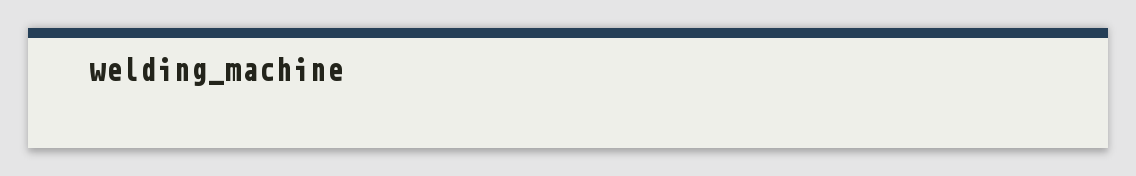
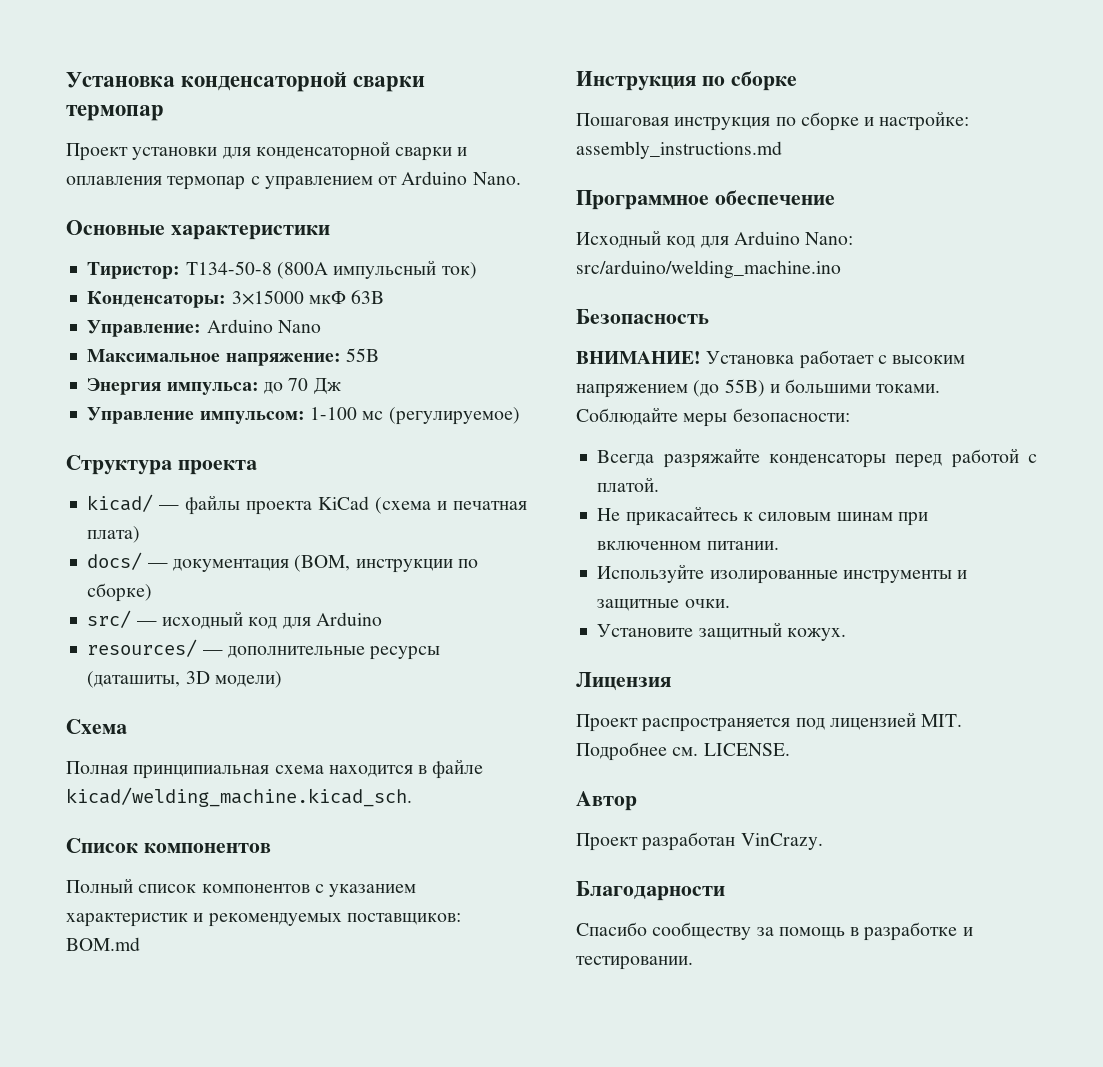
[88,57,343,86] welding_machine -> [66,72,426,92] [66,105,164,121] [66,141,468,161] [66,171,521,190] [66,220,330,240] [87,260,477,279] [87,290,385,308] [87,319,321,337] [87,348,379,366] [87,378,341,395] [87,407,520,425] [66,455,257,475] [87,494,527,515] [87,526,141,543] [87,552,478,573] [87,583,153,602] [87,610,382,629] [87,639,441,660] [87,671,282,688] [66,719,127,734] [66,759,484,779] [66,787,412,807] [66,838,271,853] [66,878,417,897] [66,913,461,927] [66,937,140,951] [576,71,797,91] [576,111,970,131] [576,141,782,159] [576,190,835,210] [576,230,854,248] [576,260,841,279] [576,309,709,324] [576,350,966,369] [576,379,941,398] [576,407,850,427] [597,448,1037,468] [597,477,660,492] [597,506,928,526] [597,541,779,550] [597,564,968,584] [597,599,730,611] [597,622,846,641] [576,672,671,691] [576,712,963,732] [576,742,790,761] [576,791,637,811] [576,832,823,851] [576,881,725,901] [576,922,973,941] [576,956,693,970] Установка конденсаторной сварки термопар // Проект установки для конденсаторной сварки и оплавления термопар с управлением от Arduino Nano. // Основные характеристики // Тиристор: Т134-50-8 (800А импульсный ток) // Конденсаторы: 3×15000 мкФ 63В // Управление: Arduino Nano // Максимальное напряжение: 55В // Энергия импульса: до 70 Дж // Управление импульсом: 1-100 мс (регулируемое) // Структура проекта // kicad/ — файлы проекта KiCad (схема и печатная плата) // docs/ — документация (BOM, инструкции по сборке) // src/ — исходный код для Arduino // resources/ — дополнительные ресурсы (даташиты, 3D модели) // Схема // Полная принципиальная схема находится в файле kicad/welding_machine.kicad_sch. // Список компонентов // Полный список компонентов с указанием характеристик и рекомендуемых поставщиков: BOM.md // Инструкция по сборке // Пошаговая инструкция по сборке и настройке: assembly_instructions.md // Программное обеспечение // Исходный код для Arduino Nano: src/arduino/welding_machine.ino // Безопасность // ВНИМАНИЕ! Установка работает с высоким напряжением (до 55В) и большими токами. Соблюдайте меры безопасности: // Всегда разряжайте конденсаторы перед работой с платой. // Не прикасайтесь к силовым шинам при включенном питании. // Используйте изолированные инструменты и защитные очки. // Установите защитный кожух. // Лицензия // Проект распространяется под лицензией MIT. Подробнее см. LICENSE. // Автор // Проект разработан VinCrazy. // Благодарности // Спасибо сообществу за помощь в разработке и тестировании.

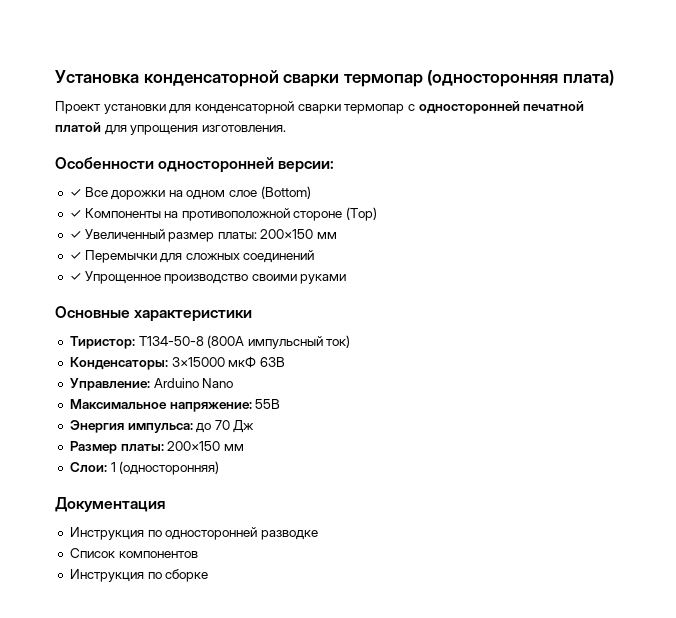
(164, 113) none -> [427,70,614,87] (односторонняя плата)
[457,147,468,156] [66,171,521,190] и оплавления термопар с управлением от Arduino Nano. -> [344,101,585,114] [55,122,286,135] [55,157,335,173] [69,186,311,200] [69,207,378,221] [69,229,338,242] [69,250,315,263] [69,271,347,284] термопар с односторонней печатной платой для упрощения изготовления. // Особенности односторонней версии: // ✓ Все дорожки на одном слое (Bottom) // ✓ Компоненты на противоположной стороне (Top) // ✓ Увеличенный размер платы: 200×150 мм // ✓ Перемычки для сложных соединений // ✓ Упрощенное производство своими руками
[87,407,520,425] [66,455,257,475] [87,494,527,515] [87,526,141,543] [87,552,478,573] [87,583,153,602] [87,610,382,629] [87,639,441,660] [87,671,282,688] [66,719,127,734] [66,759,484,779] [66,787,412,807] [66,838,271,853] [66,878,417,897] [66,913,461,927] [66,937,140,951] [576,71,797,91] [576,111,970,131] [576,141,782,159] [576,190,835,210] [576,230,854,248] [576,260,841,279] [576,309,709,324] [576,350,966,369] [576,379,941,398] [576,407,850,427] [597,448,1037,468] [597,477,660,492] [597,506,928,526] [597,541,779,550] [597,564,968,584] [597,599,730,611] [597,622,846,641] [576,672,671,691] [576,712,963,732] [576,742,790,761] [576,791,637,811] [576,832,823,851] [576,881,725,901] [576,922,973,941] [576,956,693,970] Управление импульсом: 1-100 мс (регулируемое) // Структура проекта // kicad/ — файлы проекта KiCad (схема и печатная плата) // docs/ — документация (BOM, инструкции по сборке) // src/ — исходный код для Arduino // resources/ — дополнительные ресурсы (даташиты, 3D модели) // Схема // Полная принципиальная схема находится в файле kicad/welding_machine.kicad_sch. // Список компонентов // Полный список компонентов с указанием характеристик и рекомендуемых поставщиков: BOM.md // Инструкция по сборке // Пошаговая инструкция по сборке и настройке: assembly_instructions.md // Программное обеспечение // Исходный код для Arduino Nano: src/arduino/welding_machine.ino // Безопасность // ВНИМАНИЕ! Установка работает с высоким напряжением (до 55В) и большими токами. Соблюдайте меры безопасности: // Всегда разряжайте конденсаторы перед работой с платой. // Не прикасайтесь к силовым шинам при включенном питании. // Используйте изолированные инструменты и защитные очки. // Установите защитный кожух. // Лицензия // Проект распространяется под лицензией MIT. Подробнее см. LICENSE. // Автор // Проект разработан VinCrazy. // Благодарности // Спасибо сообществу за помощь в разработке и тестировании. -> [69,441,244,454] [69,461,220,475] [55,497,165,512] [69,527,318,540] [69,548,198,558] [69,569,209,582] Размер платы: 200×150 мм // Слои: 1 (односторонняя) // Документация // Инструкция по односторонней разводке // Список компонентов // Инструкция по сборке

